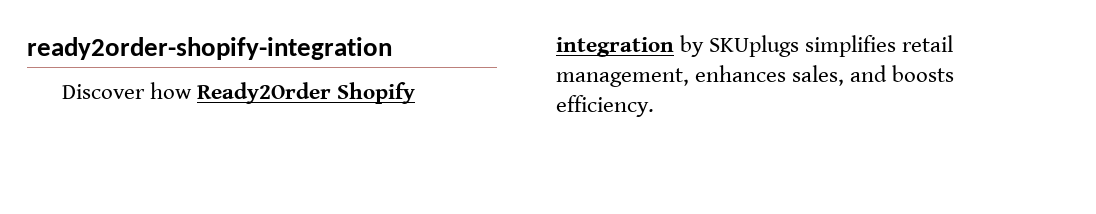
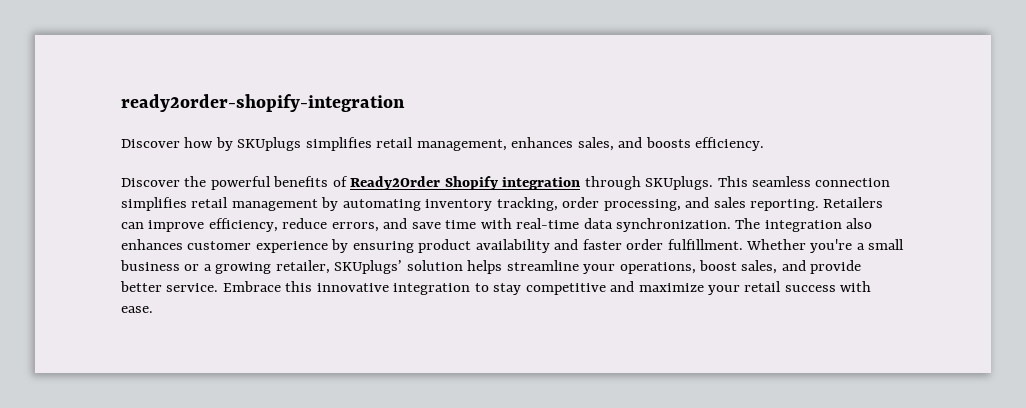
[196,82,415,104] [556,37,674,57] Ready2Order Shopify integration -> (214, 142) none
(654, 106) none -> [121,176,891,190] [121,197,884,211] [121,218,873,232] [121,239,905,253] [120,260,862,274] [120,281,872,295] [121,306,153,313] // Discover the powerful benefits of Ready2Order Shopify integration through SKUplugs. This seamless connection simplifies retail management by automating inventory tracking, order processing, and sales reporting. Retailers can improve efficiency, reduce errors, and save time with real-time data synchronization. The integration also enhances customer experience by ensuring product availability and faster order fulfillment. Whether you're a small business or a growing retailer, SKUplugs’ solution helps streamline your operations, boost sales, and provide better service. Embrace this innovative integration to stay competitive and maximize your retail success with ease.

